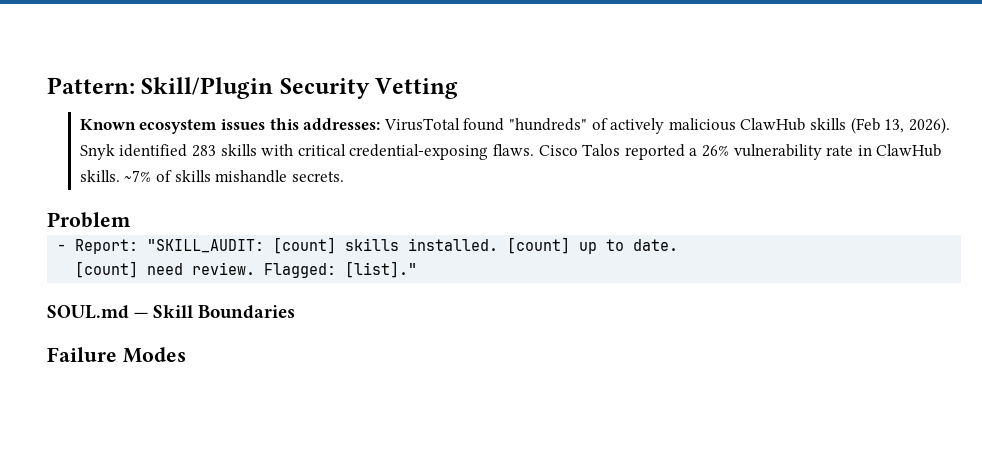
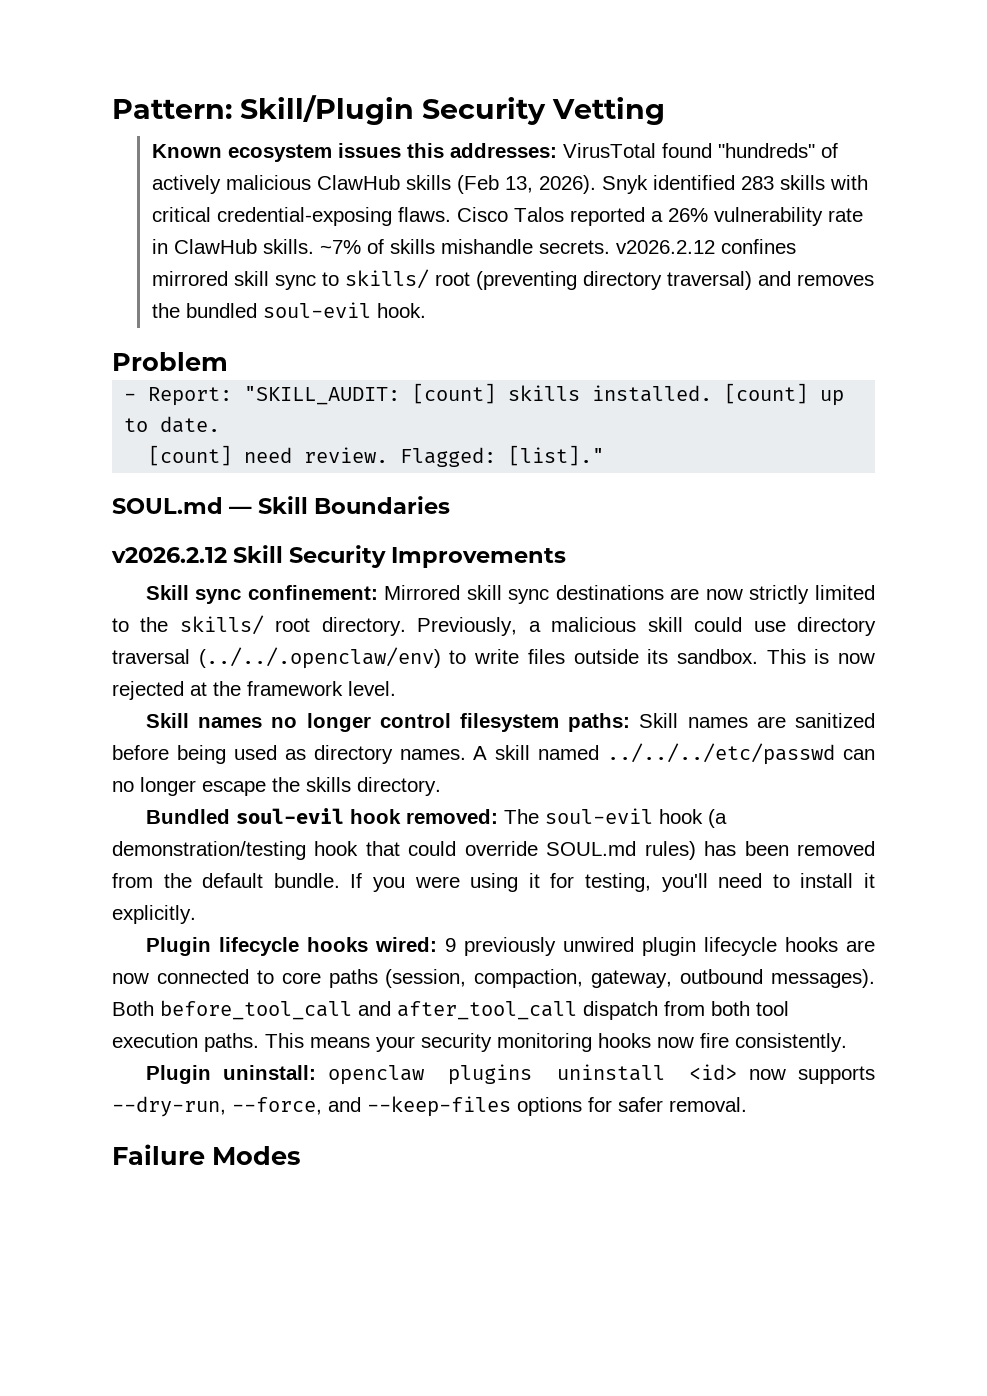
(344, 176) none -> [615,239,796,254] [151,269,874,290] [151,302,426,318] v2026.2.12 confines mirrored skill sync to skills/ root (preventing directory traversal) and removes the bundled soul-evil hook.
(296, 312) none -> [111,545,567,568] [145,585,876,604] [112,615,877,636] [112,647,876,669] [112,681,396,700] [145,713,875,732] [112,743,875,765] [112,777,441,796] [145,808,727,828] [112,841,876,860] [112,873,876,892] [112,905,196,924] [145,937,876,956] [112,969,876,988] [112,1000,789,1020] [112,1033,847,1052] [145,1064,875,1085] [112,1096,747,1117] // v2026.2.12 Skill Security Improvements // Skill sync confinement: Mirrored skill sync destinations are now strictly limited to the skills/ root directory. Previously, a malicious skill could use directory traversal (../../.openclaw/env) to write files outside its sandbox. This is now rejected at the framework level. // Skill names no longer control filesystem paths: Skill names are sanitized before being used as directory names. A skill named ../../../etc/passwd can no longer escape the skills directory. // Bundled soul-evil hook removed: The soul-evil hook (a demonstration/testing hook that could override SOUL.md rules) has been removed from the default bundle. If you were using it for testing, you'll need to install it explicitly. // Plugin lifecycle hooks wired: 9 previously unwired plugin lifecycle hooks are now connected to core paths (session, compaction, gateway, outbound messages). Both before_tool_call and after_tool_call dispatch from both tool execution paths. This means your security monitoring hooks now fire consistently. // Plugin uninstall: openclaw plugins uninstall <id> now supports --dry-run, --force, and --keep-files options for safer removal.

